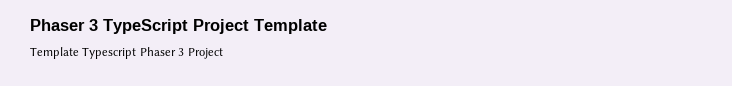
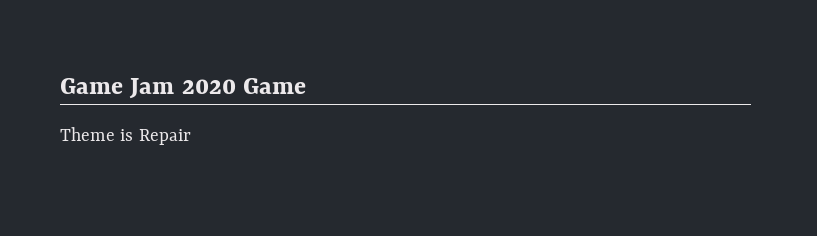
[30,19,327,34] [30,47,223,59] Phaser 3 TypeScript Project Template // Template Typescript Phaser 3 Project -> [60,78,307,99] [60,127,191,145] Game Jam 2020 Game // Theme is Repair

